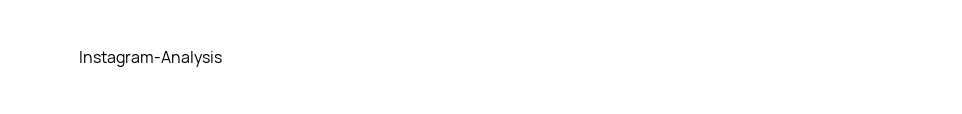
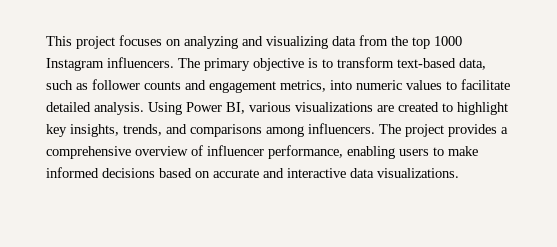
[79,51,222,67] Instagram-Analysis -> [46,35,462,49] [46,57,486,71] [46,79,510,93] [46,102,508,115] [46,123,508,137] [46,145,478,159] [46,167,459,178] This project focuses on analyzing and visualizing data from the top 1000 Instagram influencers. The primary objective is to transform text-based data, such as follower counts and engagement metrics, into numeric values to facilitate detailed analysis. Using Power BI, various visualizations are created to highlight key insights, trends, and comparisons among influencers. The project provides a comprehensive overview of influencer performance, enabling users to make informed decisions based on accurate and interactive data visualizations.

